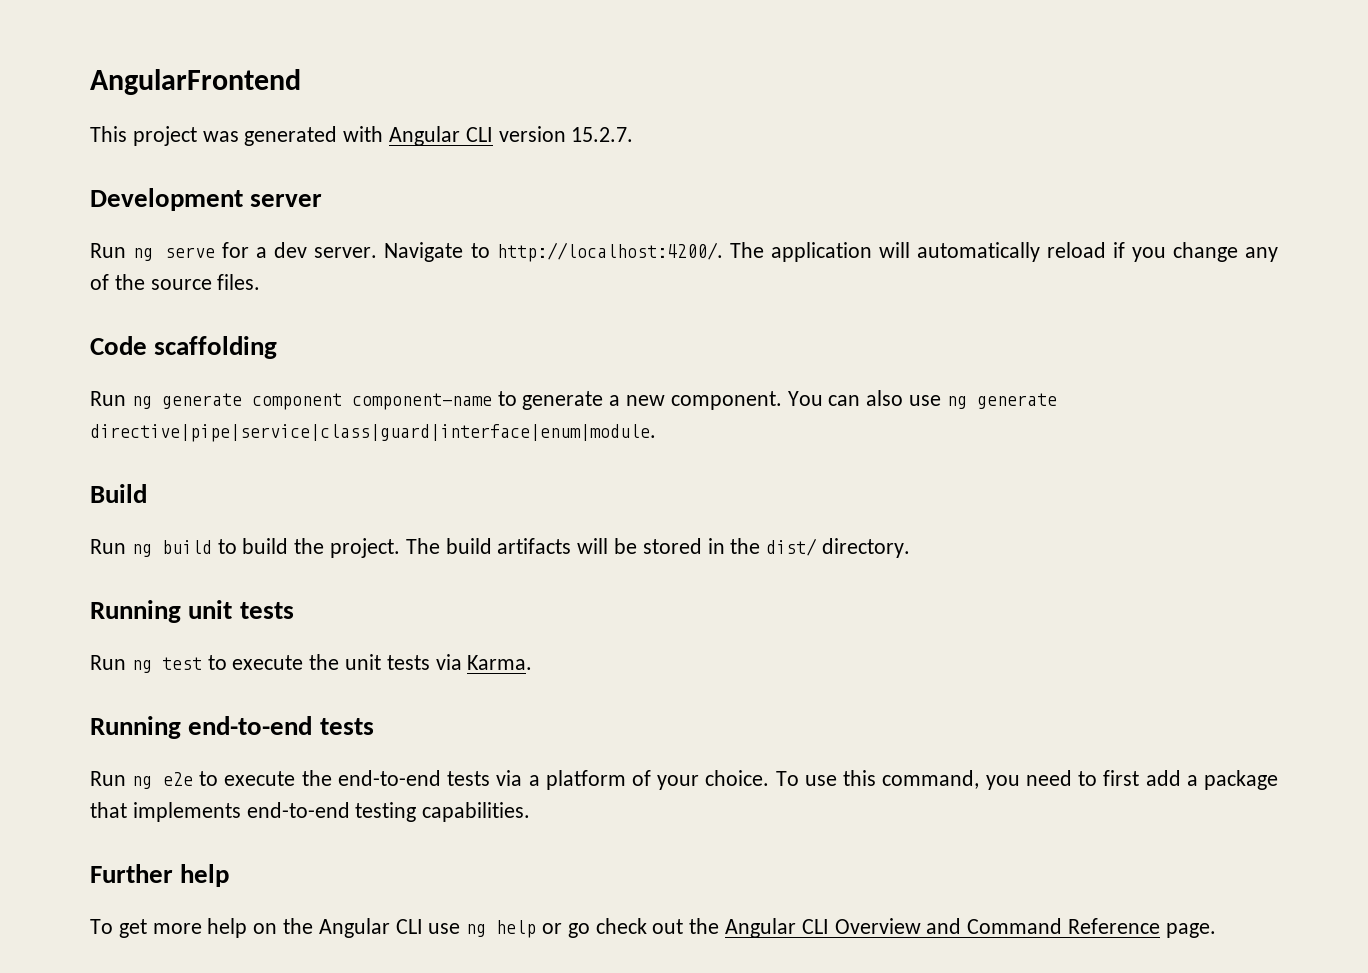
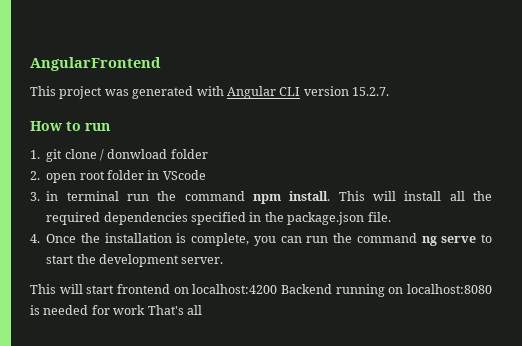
[90,188,323,211] [90,242,1278,262] [90,274,261,290] [90,336,278,359] [90,390,1057,410] [90,424,656,442] [90,484,147,503] [90,538,911,558] [90,600,294,623] [90,654,533,673] [90,716,374,739] [90,770,1279,790] [90,802,531,822] [90,864,230,887] [90,918,1216,938] Development server // Run ng serve for a dev server. Navigate to http://localhost:4200/. The application will automatically reload if you change any of the source files. // Code scaffolding // Run ng generate component component-name to generate a new component. You can also use ng generate directive|pipe|service|class|guard|interface|enum|module. // Build // Run ng build to build the project. The build artifacts will be stored in the dist/ directory. // Running unit tests // Run ng test to execute the unit tests via Karma. // Running end-to-end tests // Run ng e2e to execute the end-to-end tests via a platform of your choice. To use this command, you need to first add a package that implements end-to-end testing capabilities. // Further help // To get more help on the Angular CLI use ng help or go check out the Angular CLI Overview and Command Reference page. -> [30,121,110,131] [30,149,208,162] [30,170,206,183] [30,191,492,204] [46,212,391,225] [30,233,493,246] [46,254,224,267] [30,284,493,297] [30,305,202,315] How to run // 1. git clone / donwload folder // 2. open root folder in VScode // 3. in terminal run the command npm install. This will install all the required dependencies specified in the package.json file. // 4. Once the installation is complete, you can run the command ng serve to start the development server. // This will start frontend on localhost:4200 Backend running on localhost:8080 is needed for work That's all

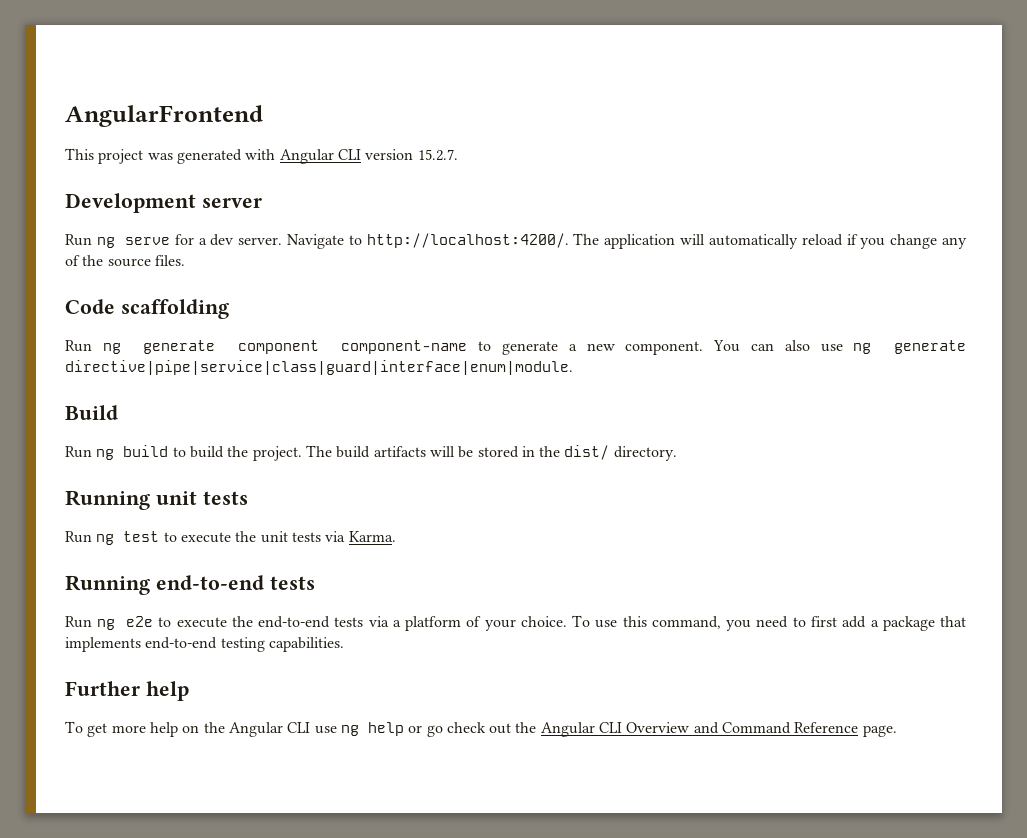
[30,121,110,131] [30,149,208,162] [30,170,206,183] [30,191,492,204] [46,212,391,225] [30,233,493,246] [46,254,224,267] [30,284,493,297] [30,305,202,315] How to run // 1. git clone / donwload folder // 2. open root folder in VScode // 3. in terminal run the command npm install. This will install all the required dependencies specified in the package.json file. // 4. Once the installation is complete, you can run the command ng serve to start the development server. // This will start frontend on localhost:4200 Backend running on localhost:8080 is needed for work That's all -> [65,193,262,213] [65,233,968,249] [65,255,185,267] [65,299,229,319] [65,340,966,355] [65,360,573,375] [65,405,118,420] [65,445,677,461] [65,490,248,510] [65,531,396,545] [65,575,315,595] [65,615,967,631] [65,637,344,652] [65,681,189,701] [65,721,897,737] Development server // Run ng serve for a dev server. Navigate to http://localhost:4200/. The application will automatically reload if you change any of the source files. // Code scaffolding // Run ng generate component component-name to generate a new component. You can also use ng generate directive|pipe|service|class|guard|interface|enum|module. // Build // Run ng build to build the project. The build artifacts will be stored in the dist/ directory. // Running unit tests // Run ng test to execute the unit tests via Karma. // Running end-to-end tests // Run ng e2e to execute the end-to-end tests via a platform of your choice. To use this command, you need to first add a package that implements end-to-end testing capabilities. // Further help // To get more help on the Angular CLI use ng help or go check out the Angular CLI Overview and Command Reference page.

